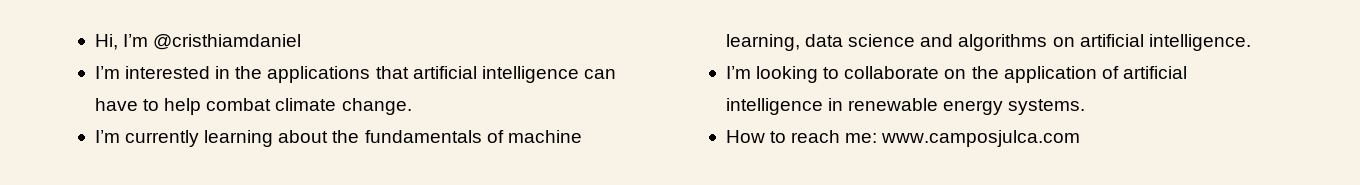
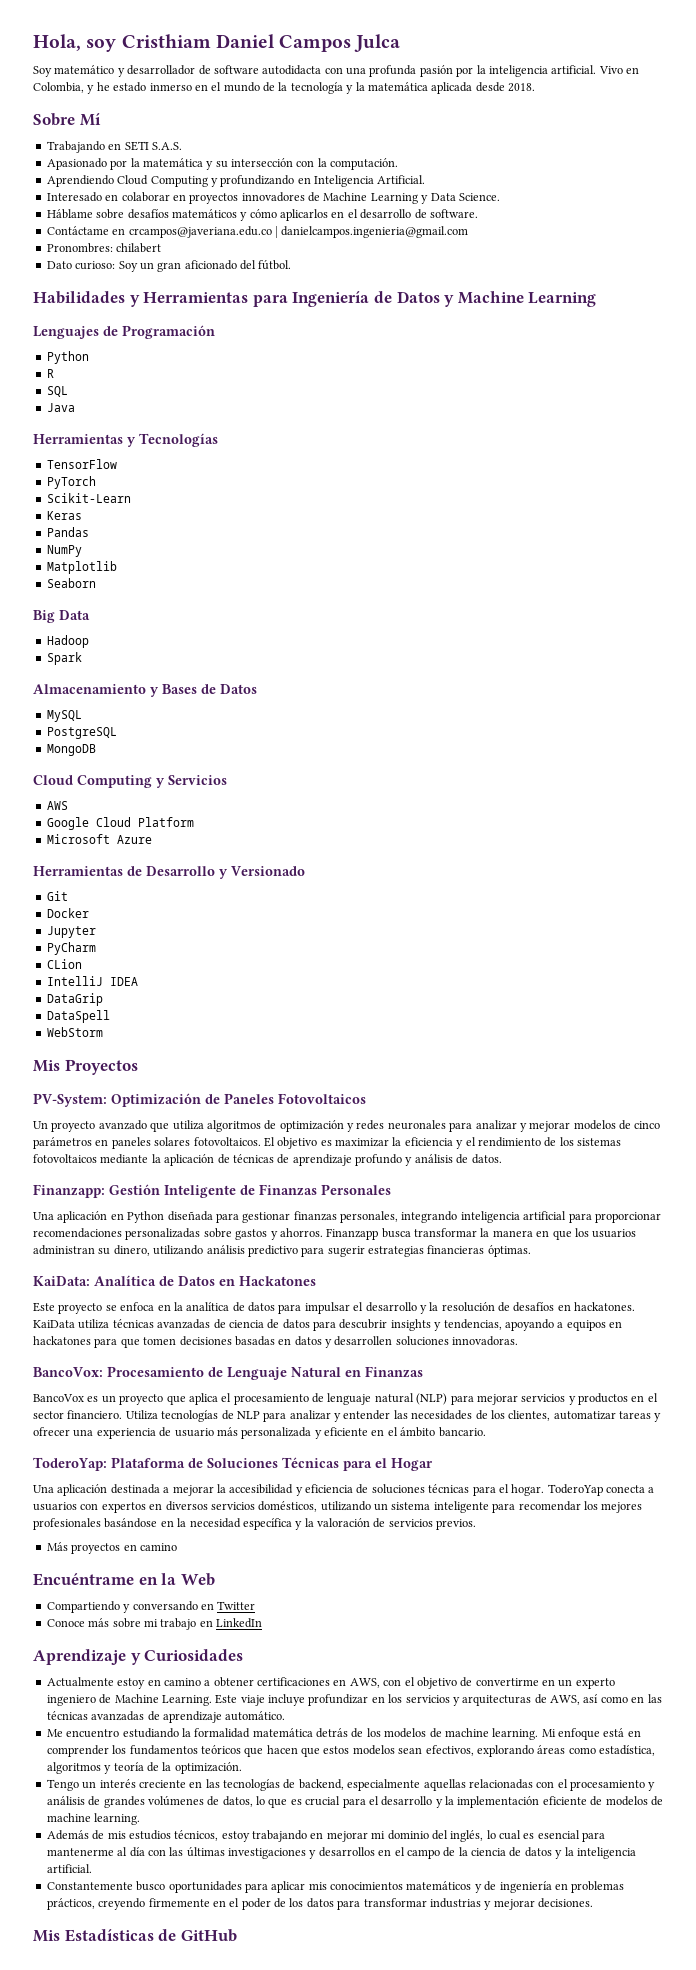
[94,34,302,50] [94,66,616,83] [94,98,412,115] [94,130,582,147] [725,34,1251,51] [725,66,1187,83] [725,98,1086,115] [725,130,1081,147] Hi, I’m @cristhiamdaniel // I’m interested in the applications that artificial intelligence can have to help combat climate change. // I’m currently learning about the fundamentals of machine learning, data science and algorithms on artificial intelligence. // I’m looking to collaborate on the application of artificial intelligence in renewable energy systems. // How to reach me: www.camposjulca.com -> [33,34,401,52] [33,65,639,77] [33,82,535,94] [33,113,101,126] [46,141,182,153] [46,158,399,170] [46,175,426,187] [46,192,500,204] [46,209,478,221] [46,226,469,238] [46,243,162,253] [46,259,292,272] [33,291,597,307] [33,325,215,339] [46,351,89,364] [46,369,54,378] [46,386,68,397] [46,403,75,412] [33,433,218,447] [46,459,117,469] [46,476,96,489] [46,493,131,503] [46,511,82,520] [46,527,89,537] [46,545,82,557] [46,561,117,574] [46,578,96,588] [33,610,90,623] [46,635,89,648] [46,652,82,665] [33,684,257,697] [46,710,82,722] [46,727,117,739] [46,744,96,756] [33,775,227,788] [46,801,68,810] [46,817,194,830] [46,834,152,844] [33,866,305,879] [46,891,68,901] [46,908,89,918] [46,926,96,938] [46,942,96,955] [46,959,82,969] [46,976,138,986] [46,993,103,1006] [46,1010,110,1023] [46,1027,103,1037] [33,1059,138,1075] [33,1093,366,1107] [33,1120,661,1132] [33,1137,621,1149] [33,1154,502,1166] [33,1184,391,1198] [33,1211,661,1223] [33,1228,637,1240] [33,1245,531,1257] [33,1275,316,1286] [33,1302,636,1314] [33,1319,622,1331] [33,1336,519,1348] [33,1366,423,1380] [33,1393,658,1405] [33,1410,662,1422] [33,1427,486,1439] [33,1457,433,1471] [33,1484,655,1496] [33,1501,643,1513] [33,1518,477,1530] [46,1542,177,1554] [33,1573,215,1586] [46,1601,256,1613] [46,1618,262,1630] [33,1649,244,1665] [46,1677,615,1689] [46,1694,662,1706] [46,1711,286,1723] [46,1728,641,1740] [46,1745,655,1757] [46,1762,242,1774] [46,1779,656,1791] [46,1795,663,1808] [46,1813,141,1825] [46,1830,606,1842] [46,1846,636,1859] [46,1864,92,1873] [46,1881,625,1893] [46,1898,593,1910] [33,1929,237,1942] Hola, soy Cristhiam Daniel Campos Julca // Soy matemático y desarrollador de software autodidacta con una profunda pasión por la inteligencia artificial. Vivo en Colombia, y he estado inmerso en el mundo de la tecnología y la matemática aplicada desde 2018. // Sobre Mí // Trabajando en SETI S.A.S. // Apasionado por la matemática y su intersección con la computación. // Aprendiendo Cloud Computing y profundizando en Inteligencia Artificial. // Interesado en colaborar en proyectos innovadores de Machine Learning y Data Science. // Háblame sobre desafíos matemáticos y cómo aplicarlos en el desarrollo de software. // Contáctame en crcampos@javeriana.edu.co | danielcampos.ingenieria@gmail.com // Pronombres: chilabert // Dato curioso: Soy un gran aficionado del fútbol. // Habilidades y Herramientas para Ingeniería de Datos y Machine Learning // Lenguajes de Programación // Python // R // SQL // Java // Herramientas y Tecnologías // TensorFlow // PyTorch // Scikit-Learn // Keras // Pandas // NumPy // Matplotlib // Seaborn // Big Data // Hadoop // Spark // Almacenamiento y Bases de Datos // MySQL // PostgreSQL // MongoDB // Cloud Computing y Servicios // AWS // Google Cloud Platform // Microsoft Azure // Herramientas de Desarrollo y Versionado // Git // Docker // Jupyter // PyCharm // CLion // IntelliJ IDEA // DataGrip // DataSpell // WebStorm // Mis Proyectos // PV-System: Optimización de Paneles Fotovoltaicos // Un proyecto avanzado que utiliza algoritmos de optimización y redes neuronales para analizar y mejorar modelos de cinco parámetros en paneles solares fotovoltaicos. El objetivo es maximizar la eficiencia y el rendimiento de los sistemas fotovoltaicos mediante la aplicación de técnicas de aprendizaje profundo y análisis de datos. // Finanzapp: Gestión Inteligente de Finanzas Personales // Una aplicación en Python diseñada para gestionar finanzas personales, integrando inteligencia artificial para proporcionar recomendaciones personalizadas sobre gastos y ahorros. Finanzapp busca transformar la manera en que los usuarios administran su dinero, utilizando análisis predictivo para sugerir estrategias financieras óptimas. // KaiData: Analítica de Datos en Hackatones // Este proyecto se enfoca en la analítica de datos para impulsar el desarrollo y la resolución de desafíos en hackatones. KaiData utiliza técnicas avanzadas de ciencia de datos para descubrir insights y tendencias, apoyando a equipos en hackatones para que tomen decisiones basadas en datos y desarrollen soluciones innovadoras. // BancoVox: Procesamiento de Lenguaje Natural en Finanzas // BancoVox es un proyecto que aplica el procesamiento de lenguaje natural (NLP) para mejorar servicios y productos en el sector financiero. Utiliza tecnologías de NLP para analizar y entender las necesidades de los clientes, automatizar tareas y ofrecer una experiencia de usuario más personalizada y eficiente en el ámbito bancario. // ToderoYap: Plataforma de Soluciones Técnicas para el Hogar // Una aplicación destinada a mejorar la accesibilidad y eficiencia de soluciones técnicas para el hogar. ToderoYap conecta a usuarios con expertos en diversos servicios domésticos, utilizando un sistema inteligente para recomendar los mejores profesionales basándose en la necesidad específica y la valoración de servicios previos. // Más proyectos en camino // Encuéntrame en la Web // Compartiendo y conversando en Twitter // Conoce más sobre mi trabajo en LinkedIn // Aprendizaje y Curiosidades // Actualmente estoy en camino a obtener certificaciones en AWS, con el objetivo de convertirme en un experto ingeniero de Machine Learning. Este viaje incluye profundizar en los servicios y arquitecturas de AWS, así como en las técnicas avanzadas de aprendizaje automático. // Me encuentro estudiando la formalidad matemática detrás de los modelos de machine learning. Mi enfoque está en comprender los fundamentos teóricos que hacen que estos modelos sean efectivos, explorando áreas como estadística, algoritmos y teoría de la optimización. // Tengo un interés creciente en las tecnologías de backend, especialmente aquellas relacionadas con el procesamiento y análisis de grandes volúmenes de datos, lo que es crucial para el desarrollo y la implementación eficiente de modelos de machine learning. // Además de mis estudios técnicos, estoy trabajando en mejorar mi dominio del inglés, lo cual es esencial para mantenerme al día con las últimas investigaciones y desarrollos en el campo de la ciencia de datos y la inteligencia artificial. // Constantemente busco oportunidades para aplicar mis conocimientos matemáticos y de ingeniería en problemas prácticos, creyendo firmemente en el poder de los datos para transformar industrias y mejorar decisiones. // Mis Estadísticas de GitHub

